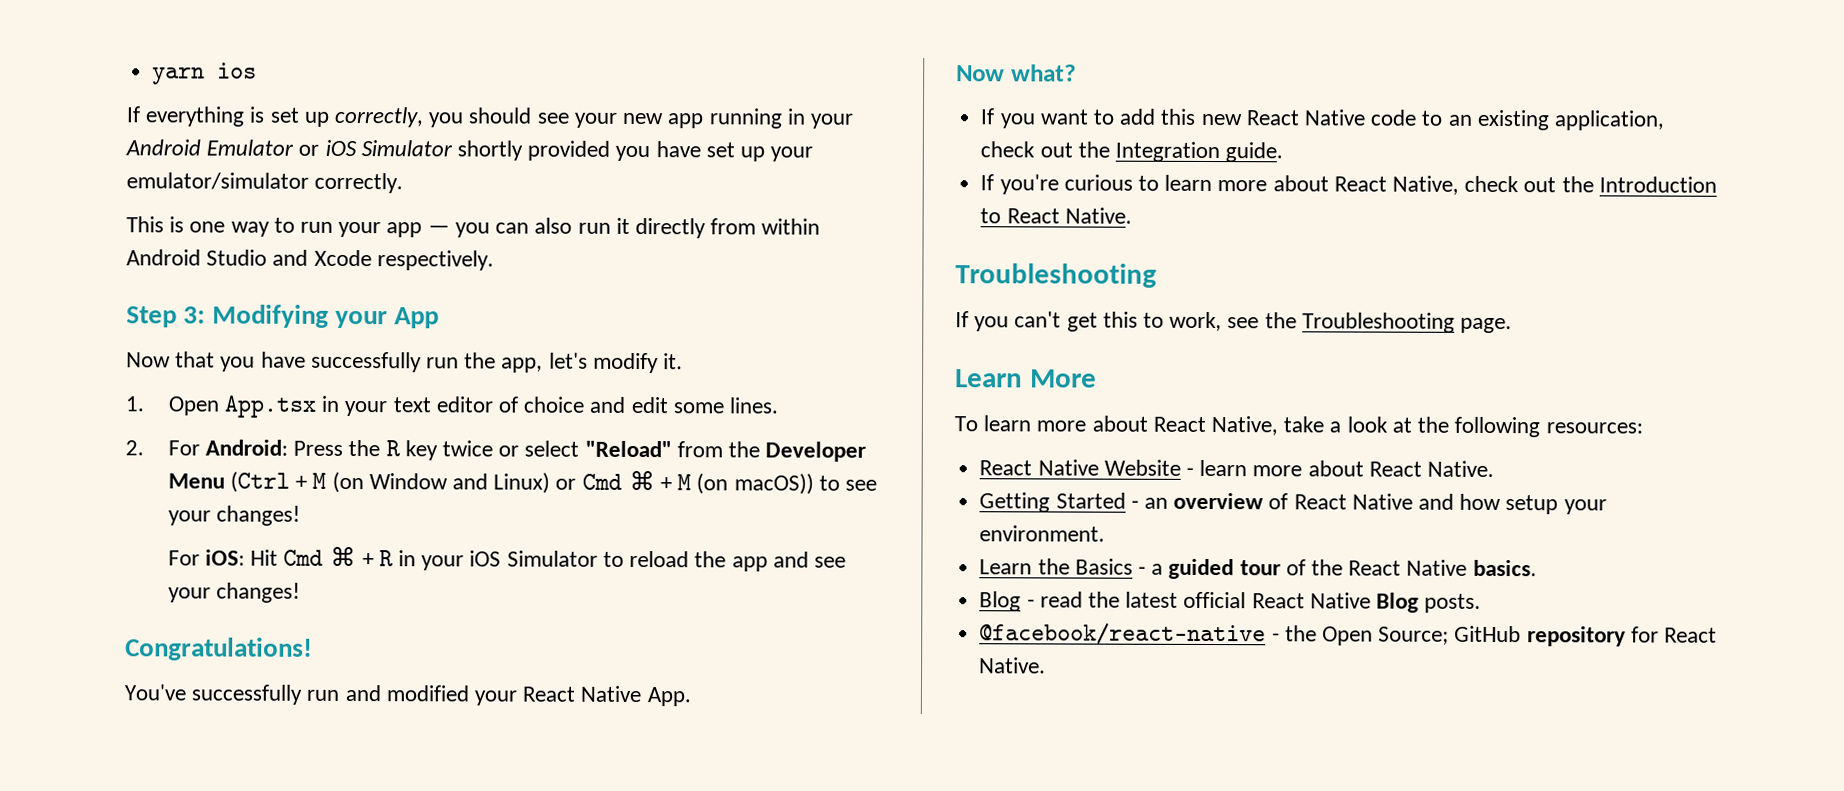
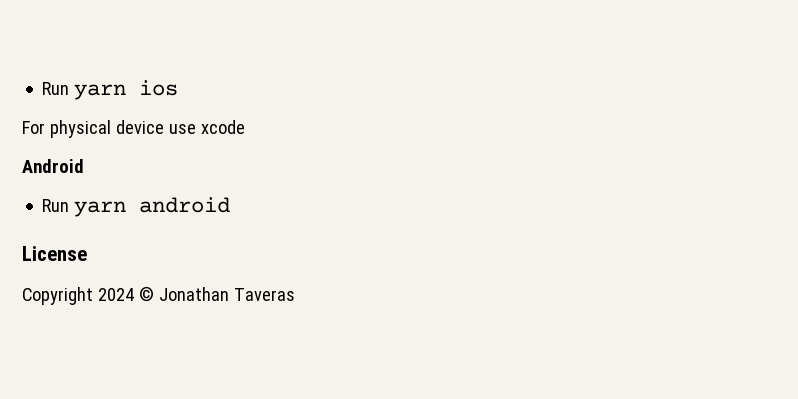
(152, 76) none -> [42,82,70,95] Run
[126,106,853,129] [125,139,814,162] [126,172,404,194] [126,216,821,239] [126,249,494,271] [126,304,440,329] [126,351,684,374] [125,395,779,418] [125,439,867,462] [167,470,877,495] [167,505,300,526] [167,546,846,572] [167,582,300,603] [125,637,313,661] [124,684,691,707] [956,64,1077,82] [980,108,1665,131] [980,141,1284,163] [980,174,1717,195] [980,207,1132,224] [955,263,1157,288] [955,311,1513,334] [955,369,1097,388] [954,415,1643,438] [979,459,1494,477] [979,492,1607,515] [979,525,1106,542] [979,558,1537,580] [979,591,1482,613] [979,622,1717,647] [979,657,1047,674] If everything is set up correctly, you should see your new app running in your Android Emulator or iOS Simulator shortly provided you have set up your emulator/simulator correctly. // This is one way to run your app — you can also run it directly from within Android Studio and Xcode respectively. // Step 3: Modifying your App // Now that you have successfully run the app, let's modify it. // 1. Open App.tsx in your text editor of choice and edit some lines. // 2. For Android: Press the R key twice or select "Reload" from the Developer Menu (Ctrl + M (on Window and Linux) or Cmd ⌘ + M (on macOS)) to see your changes! // For iOS: Hit Cmd ⌘ + R in your iOS Simulator to reload the app and see your changes! // Congratulations! // You've successfully run and modified your React Native App. // Now what? // If you want to add this new React Native code to an existing application, check out the Integration guide. // If you're curious to learn more about React Native, check out the Introduction to React Native. // Troubleshooting // If you can't get this to work, see the Troubleshooting page. // Learn More // To learn more about React Native, take a look at the following resources: // React Native Website - learn more about React Native. // Getting Started - an overview of React Native and how setup your environment. // Learn the Basics - a guided tour of the React Native basics. // Blog - read the latest official React Native Blog posts. // @facebook/react-native - the Open Source; GitHub repository for React Native. -> [22,120,245,138] [22,159,84,173] [42,197,231,217] [22,246,87,261] [22,286,295,305] For physical device use xcode // Android // Run yarn android // License // Copyright 2024 © Jonathan Taveras

